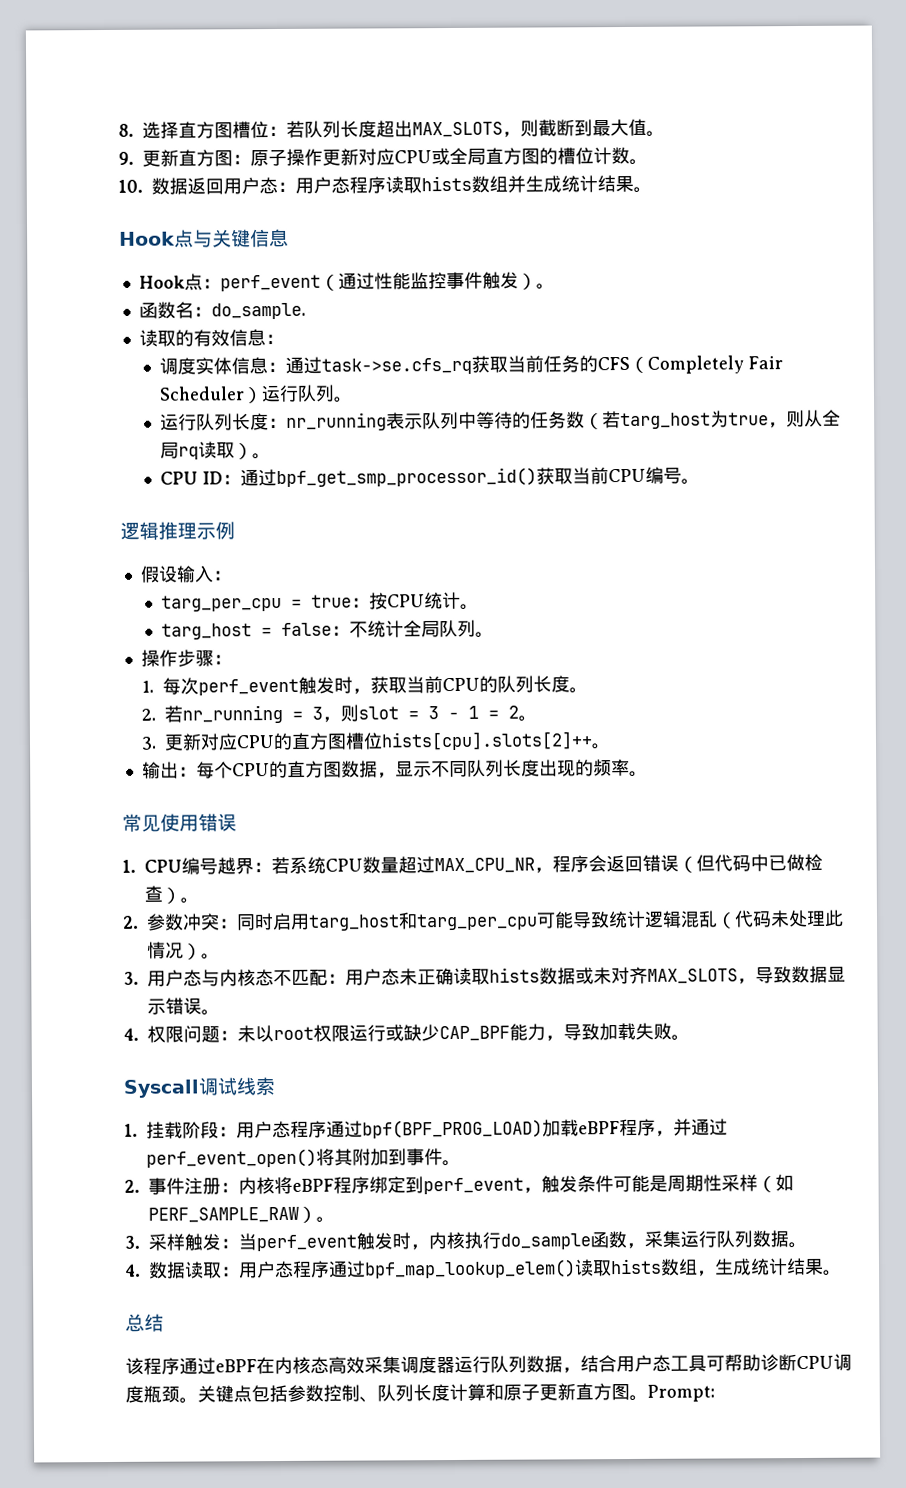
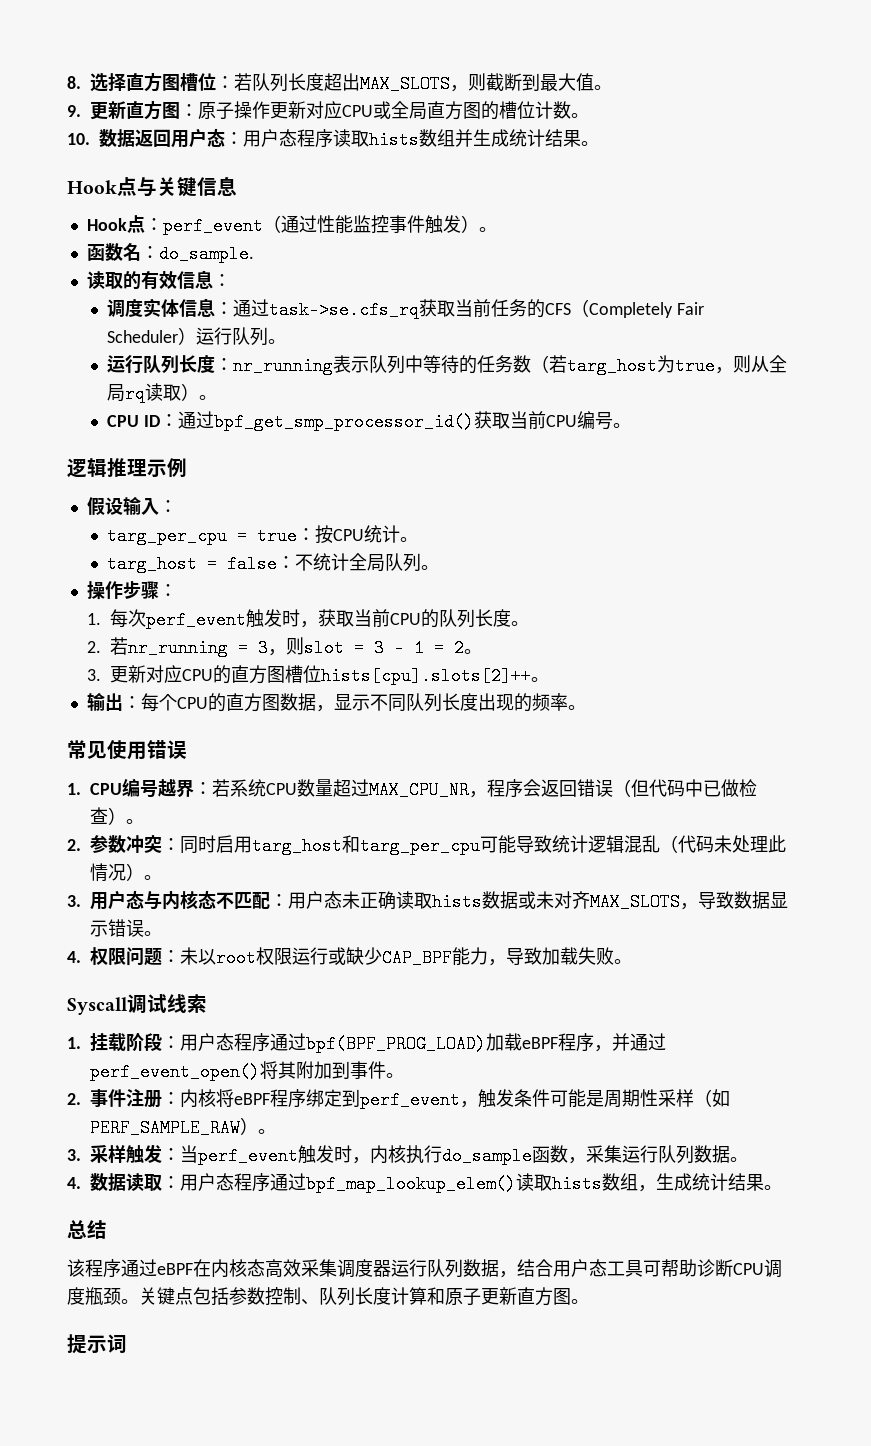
[647,1384,715,1402] Prompt: -> [67,1334,127,1354] // 提示词

